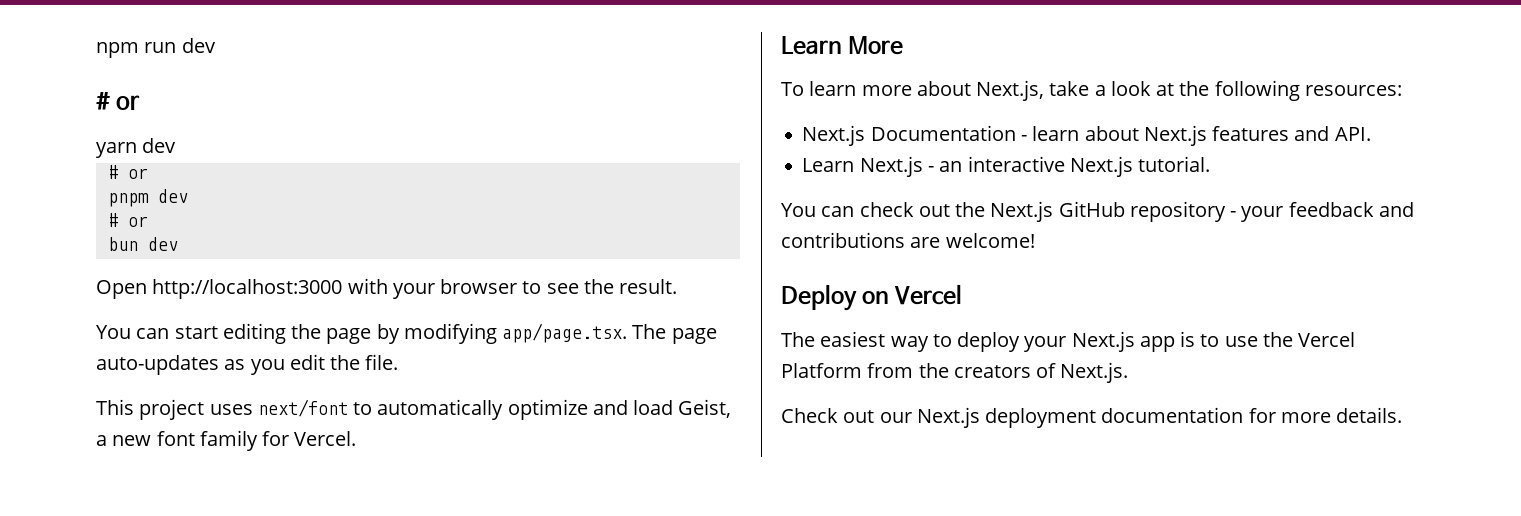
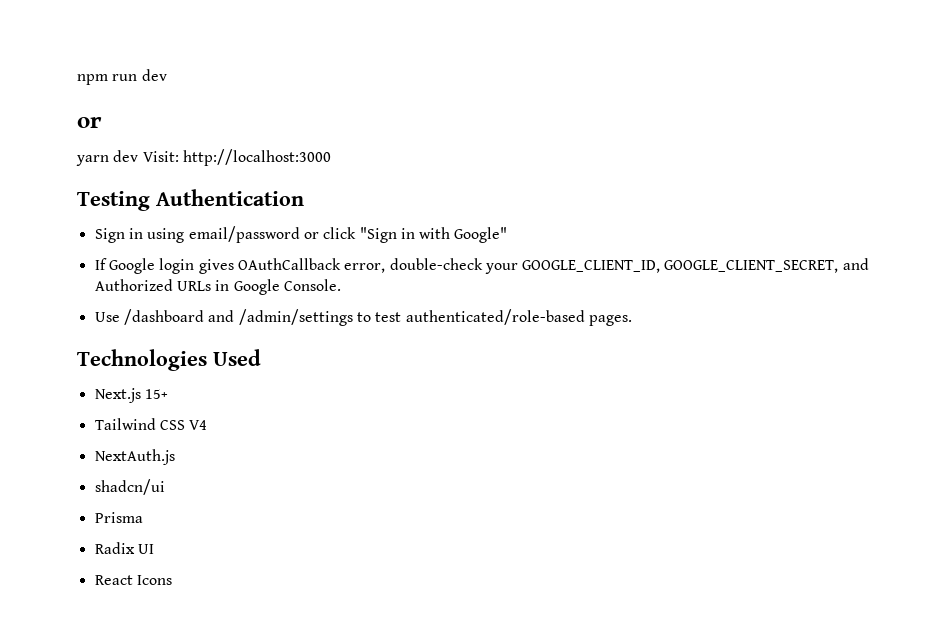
[96,92,110,110] # -> (167, 75) none
[107,165,148,179] [107,189,188,207] [107,213,148,227] [107,237,178,251] [96,278,678,299] [96,323,717,344] [96,354,399,375] [96,399,732,420] [96,430,357,451] [781,36,904,55] [781,80,1402,101] [802,125,1371,146] [802,156,1211,177] [781,201,1414,222] [781,232,1035,248] [781,284,963,311] [781,331,1356,352] [781,362,1129,383] [781,407,1403,428] // # or // pnpm dev // # or // bun dev // Open http://localhost:3000 with your browser to see the result. // You can start editing the page by modifying app/page.tsx. The page auto-updates as you edit the file. // This project uses next/font to automatically optimize and load Geist, a new font family for Vercel. // Learn More // To learn more about Next.js, take a look at the following resources: // Next.js Documentation - learn about Next.js features and API. // Learn Next.js - an interactive Next.js tutorial. // You can check out the Next.js GitHub repository - your feedback and contributions are welcome! // Deploy on Vercel // The easiest way to deploy your Next.js app is to use the Vercel Platform from the creators of Next.js. // Check out our Next.js deployment documentation for more details. -> [142,149,331,166] [77,189,304,211] [94,226,508,243] [94,258,869,274] [94,279,341,295] [94,309,632,326] [77,349,261,371] [94,388,168,403] [94,418,208,430] [94,449,175,465] [94,479,165,495] [94,512,143,523] [94,542,154,554] [94,575,172,585] Visit: http://localhost:3000 // Testing Authentication // Sign in using email/password or click "Sign in with Google" // If Google login gives OAuthCallback error, double-check your GOOGLE_CLIENT_ID, GOOGLE_CLIENT_SECRET, and Authorized URLs in Google Console. // Use /dashboard and /admin/settings to test authenticated/role-based pages. // Technologies Used // Next.js 15+ // Tailwind CSS V4 // NextAuth.js // shadcn/ui // Prisma // Radix UI // React Icons

